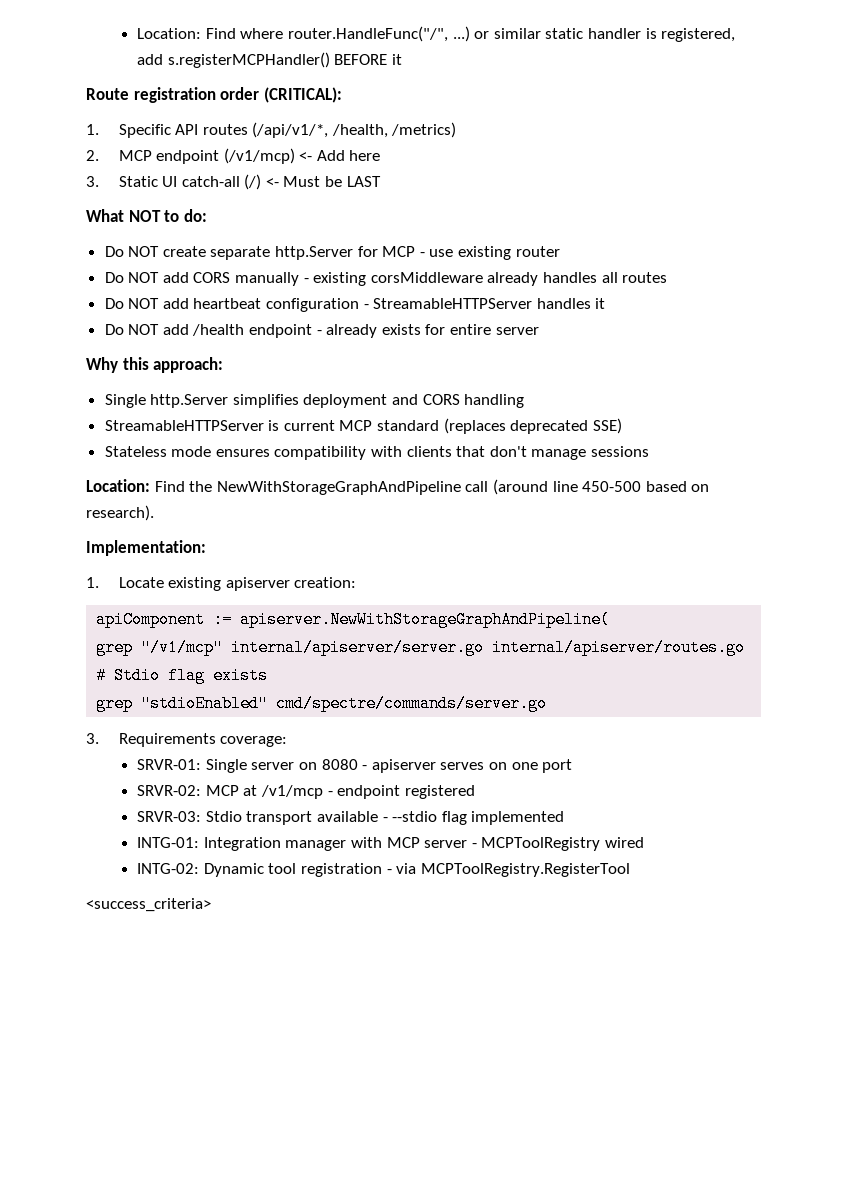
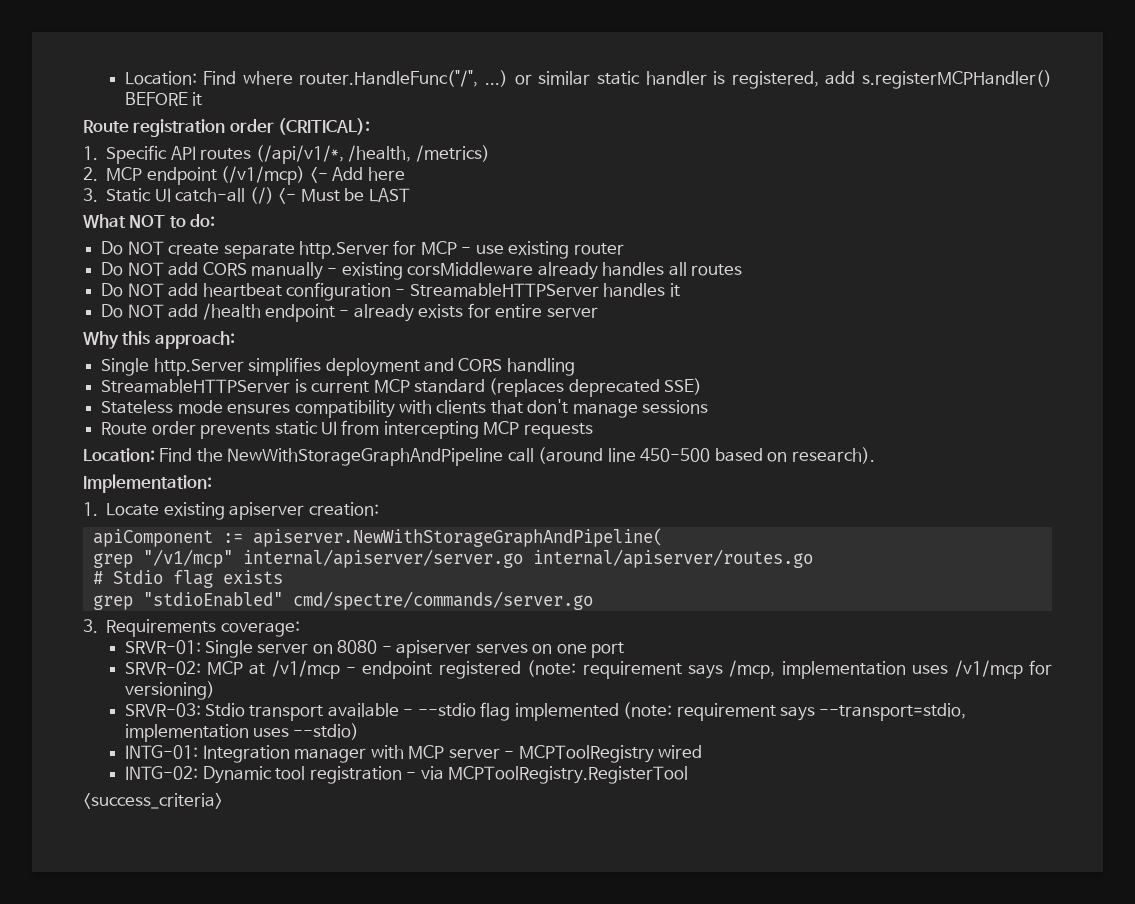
(650, 451) none -> [101,420,593,439] // Route order prevents static UI from intercepting MCP requests
(475, 792) none -> [527,660,1053,679] [124,681,215,700] (note: requirement says /mcp, implementation uses /v1/mcp for versioning)
(565, 818) none -> [623,702,967,721] [124,723,360,742] (note: requirement says --transport=stdio, implementation uses --stdio)

